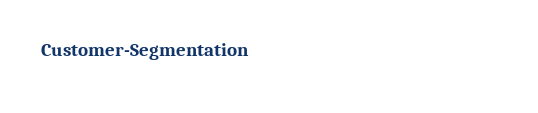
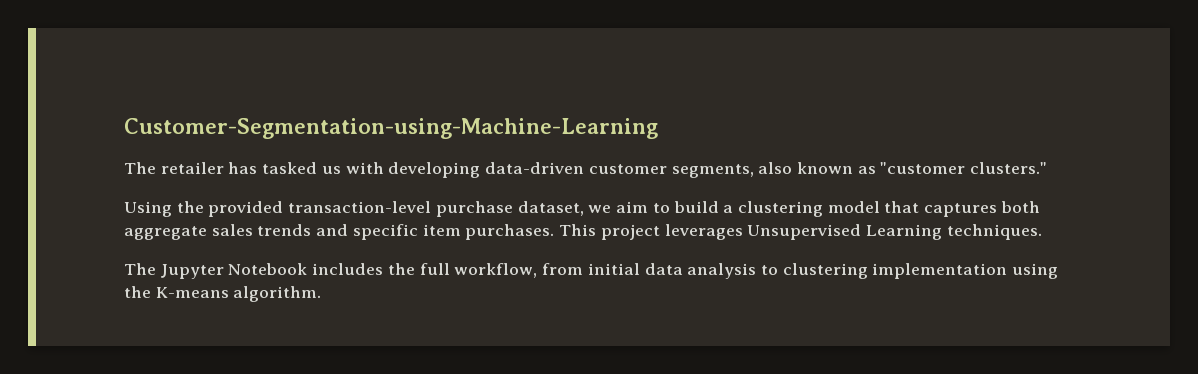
[41,43,249,60] Customer-Segmentation -> [124,118,658,139] [124,162,1048,178] [124,201,1040,217] [124,224,1042,240] [124,263,1059,279] [124,286,322,302] Customer-Segmentation-using-Machine-Learning // The retailer has tasked us with developing data-driven customer segments, also known as "customer clusters." // Using the provided transaction-level purchase dataset, we aim to build a clustering model that captures both aggregate sales trends and specific item purchases. This project leverages Unsupervised Learning techniques. // The Jupyter Notebook includes the full workflow, from initial data analysis to clustering implementation using the K-means algorithm.

